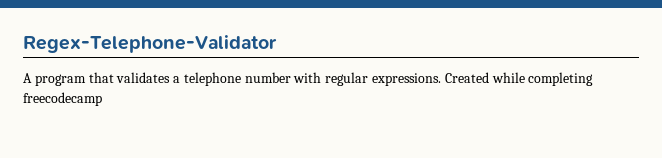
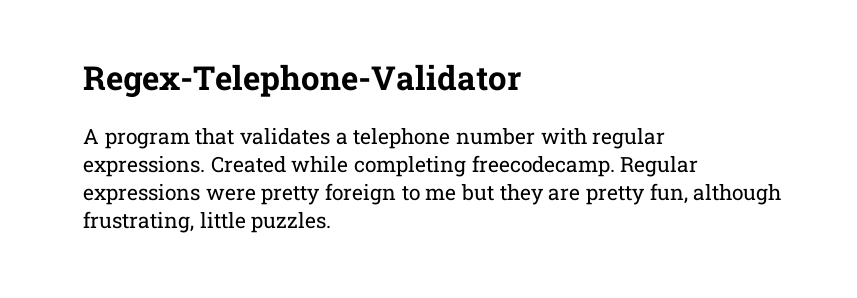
[23,92,102,106] freecodecamp -> [471,155,699,177] [83,183,782,205] [83,211,332,233] freecodecamp. Regular expressions were pretty foreign to me but they are pretty fun, although frustrating, little puzzles.

